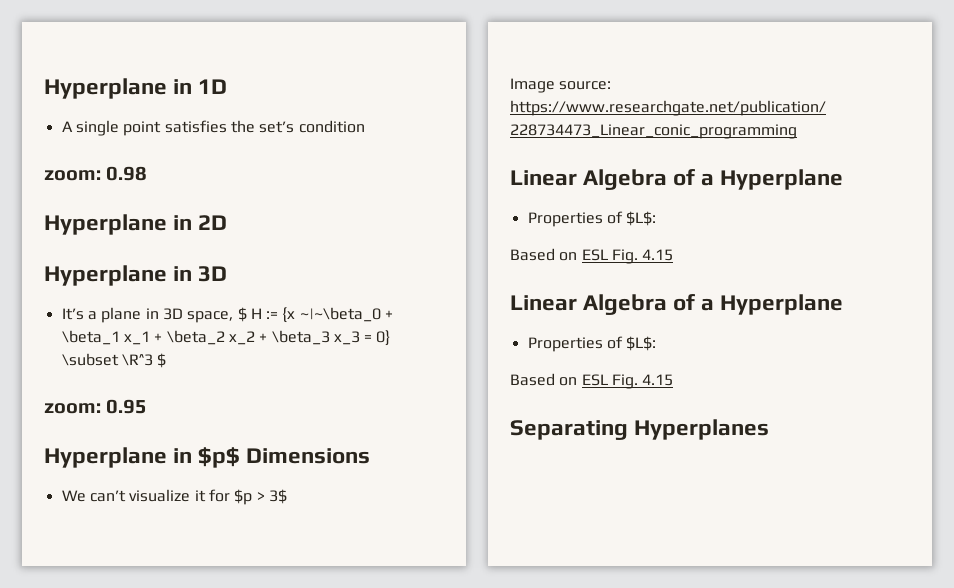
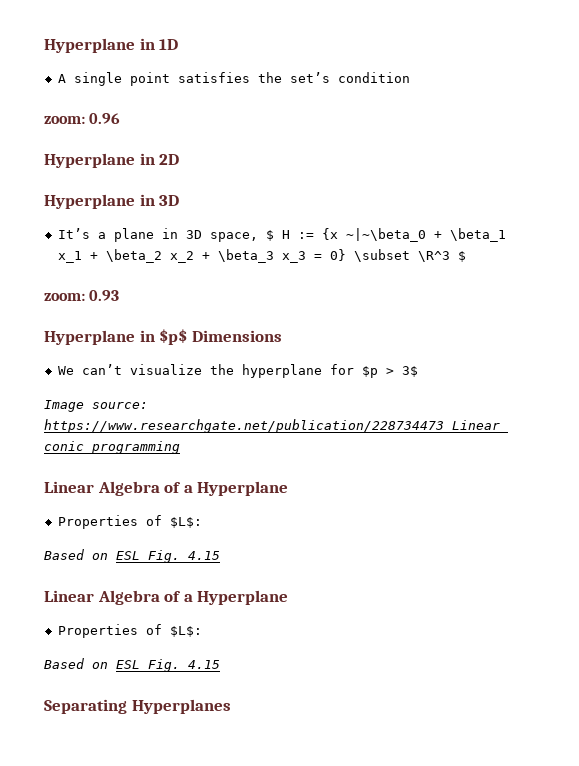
[106,166,148,181] 0.98 -> [89,113,121,124] 0.96
[106,399,148,414] 0.95 -> [89,290,120,301] 0.93
[194,490,206,502] it -> [209,364,322,378] the hyperplane

